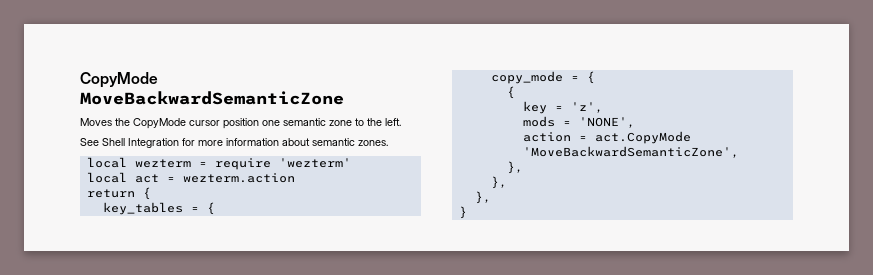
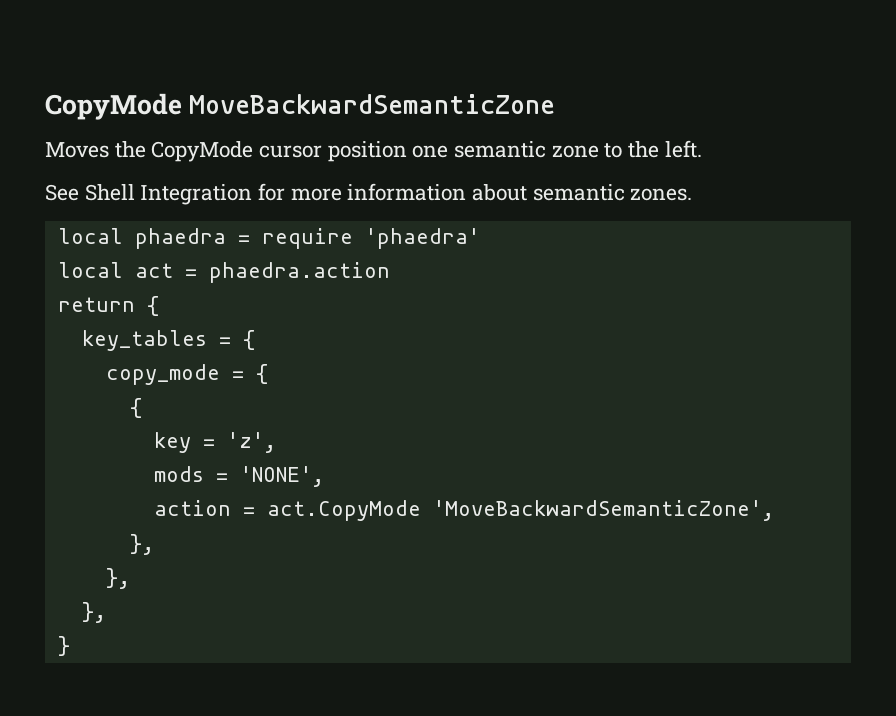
[134,159,191,168] wezterm -> [134,228,226,249] phaedra
[278,158,351,168] 'wezterm' -> [364,228,480,249] 'phaedra'
[182,173,295,183] wezterm.action -> [208,262,390,283] phaedra.action

